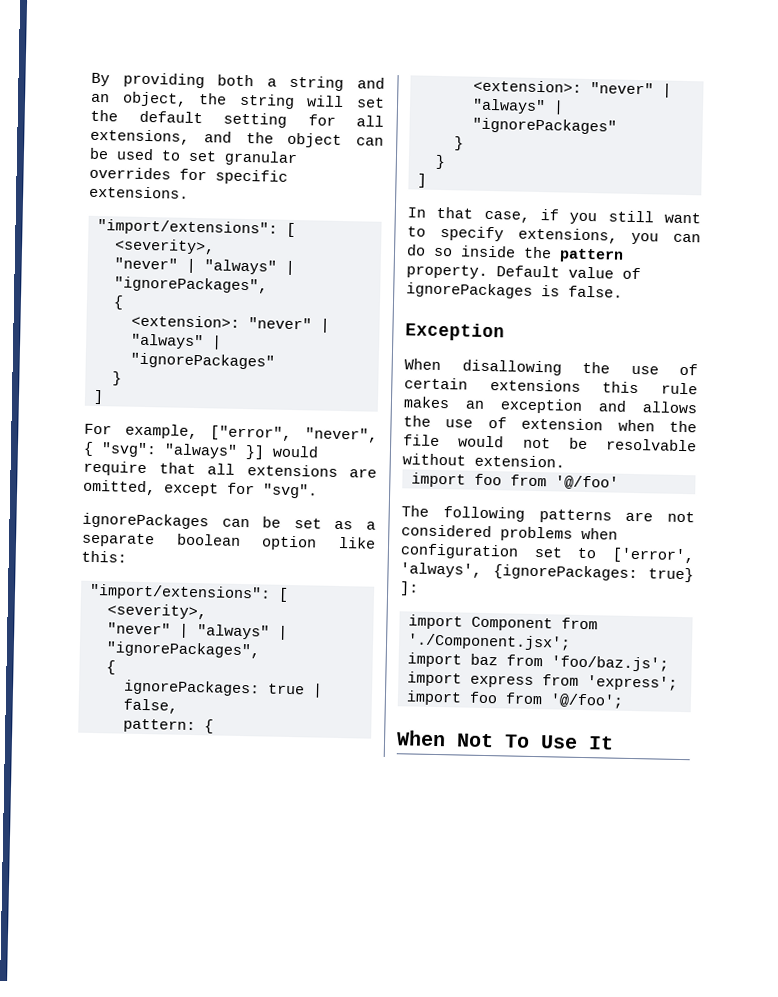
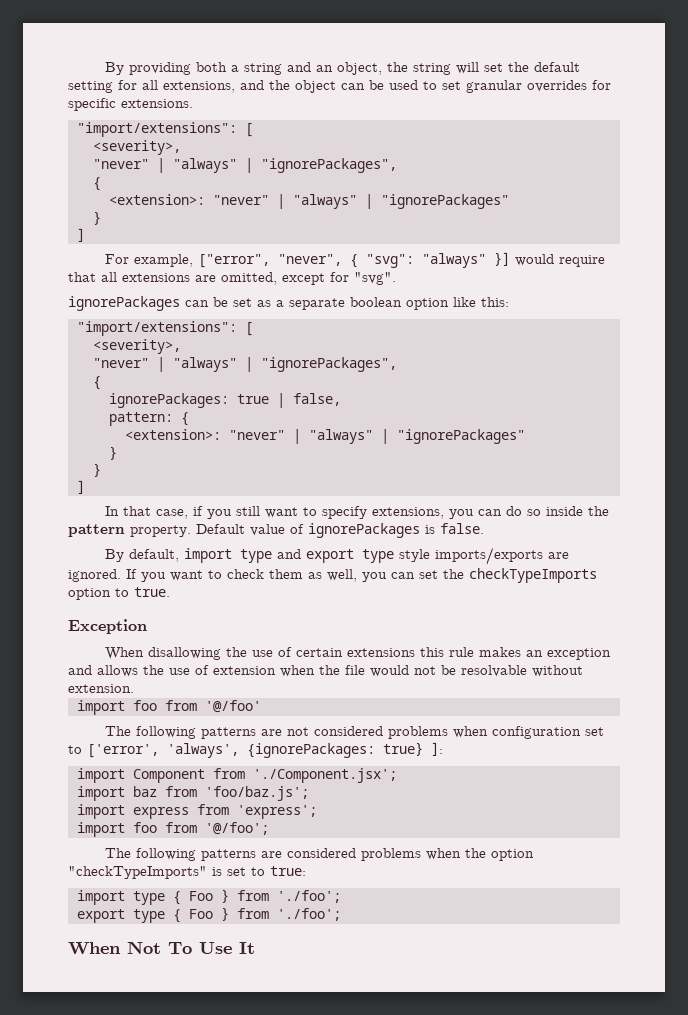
(623, 291) none -> [105,547,570,565] [68,568,597,583] [68,587,170,600] // By default, import type and export type style imports/exports are ignored. If you want to check them as well, you can set the checkTypeImports option to true.
(624, 701) none -> [105,848,535,861] [68,866,306,879] [76,889,341,905] [76,907,341,923] // The following patterns are considered problems when the option "checkTypeImports" is set to true: // import type { Foo } from './foo'; // export type { Foo } from './foo';

